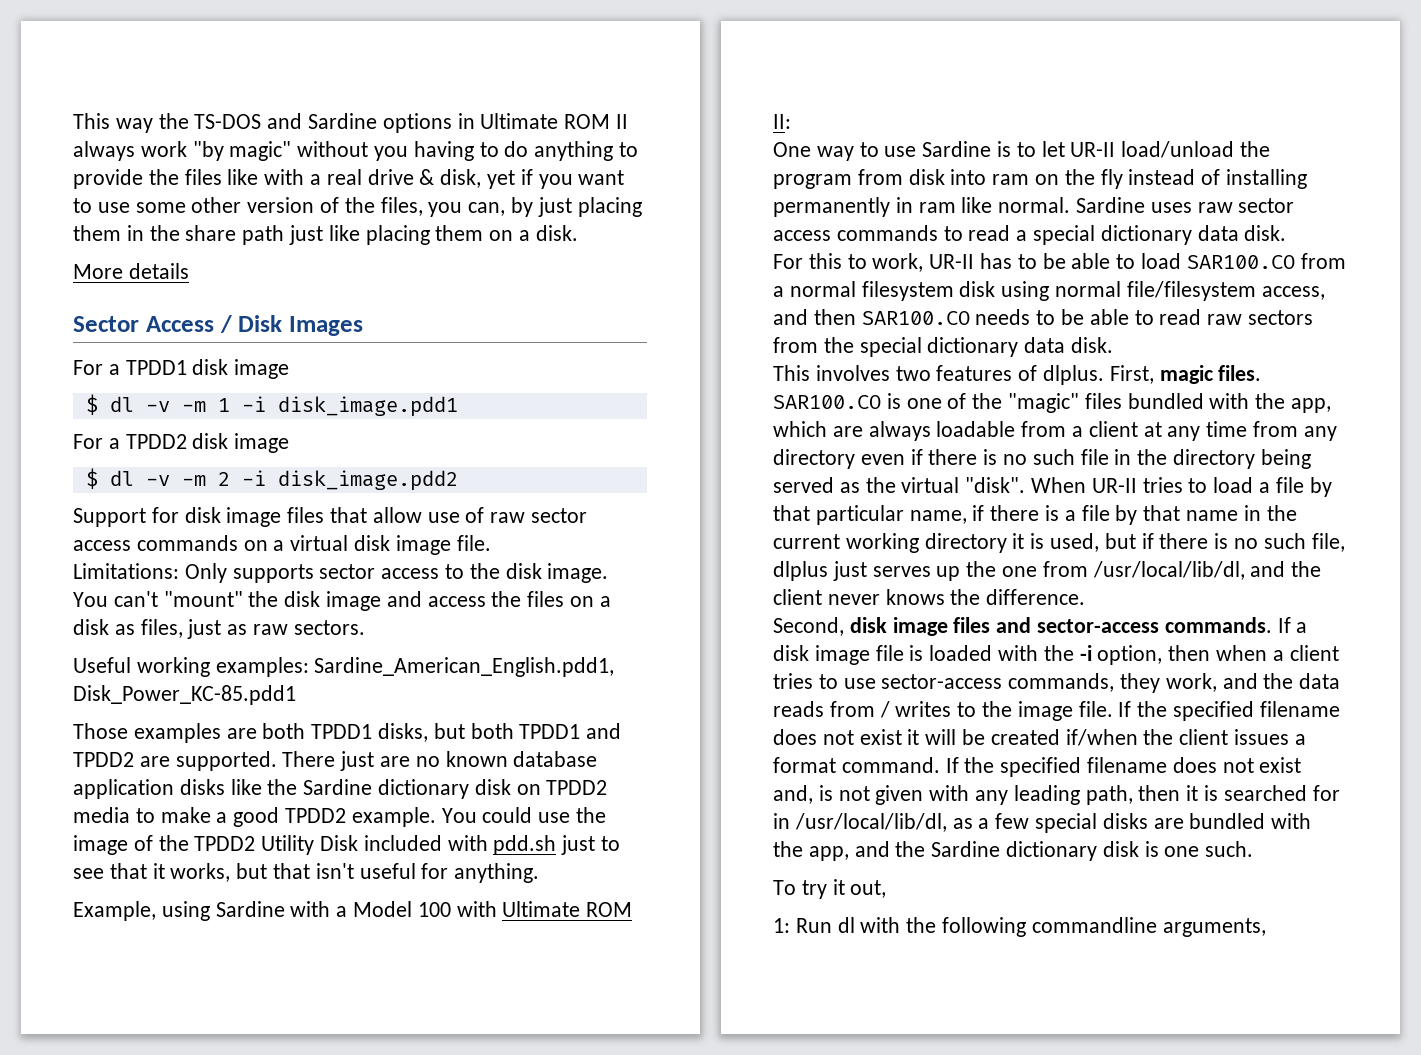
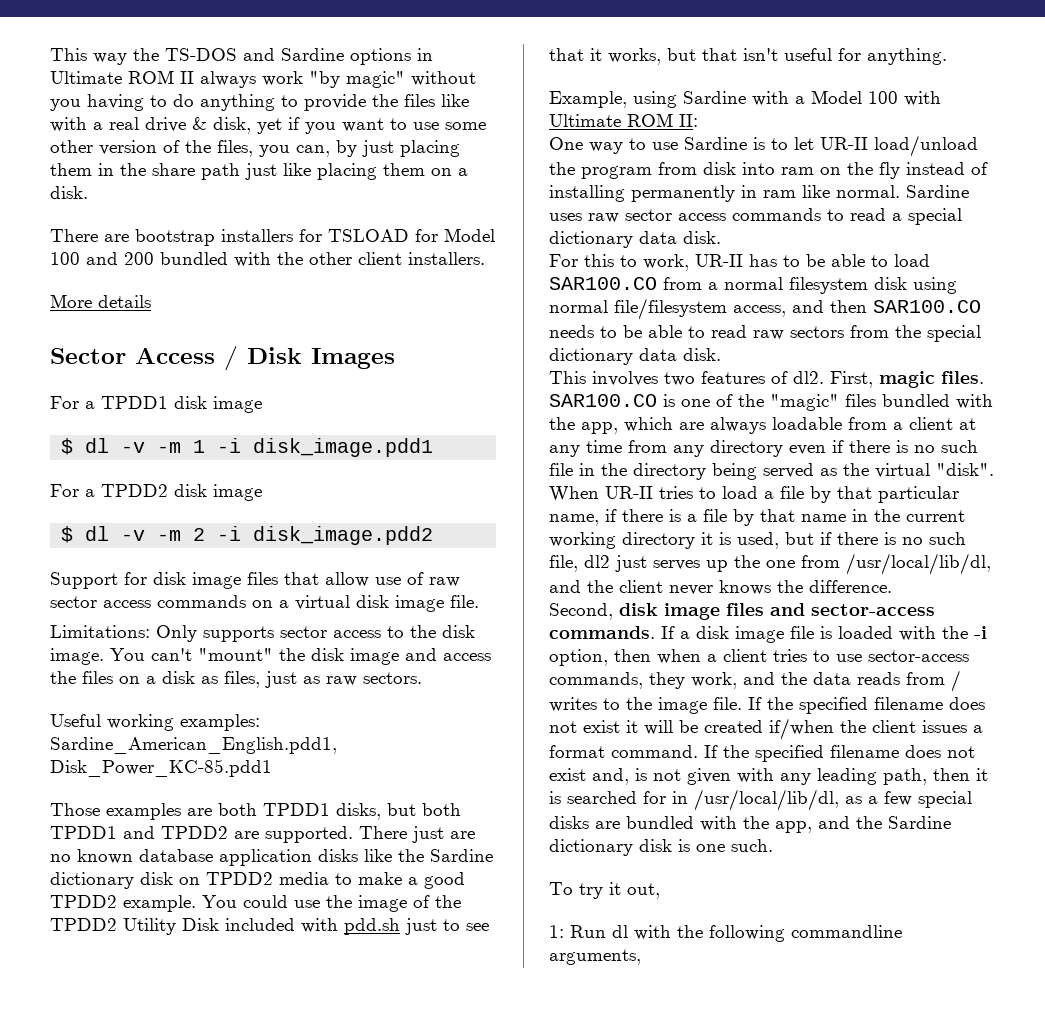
(578, 233) none -> [50,228,495,246] [50,252,485,267] // There are bootstrap installers for TSLOAD for Model 100 and 200 bundled with the other client installers.
[1043,365,1105,385] dlplus. -> [793,371,824,384] dl2.
[773,561,828,581] dlplus -> [584,555,610,568] dl2

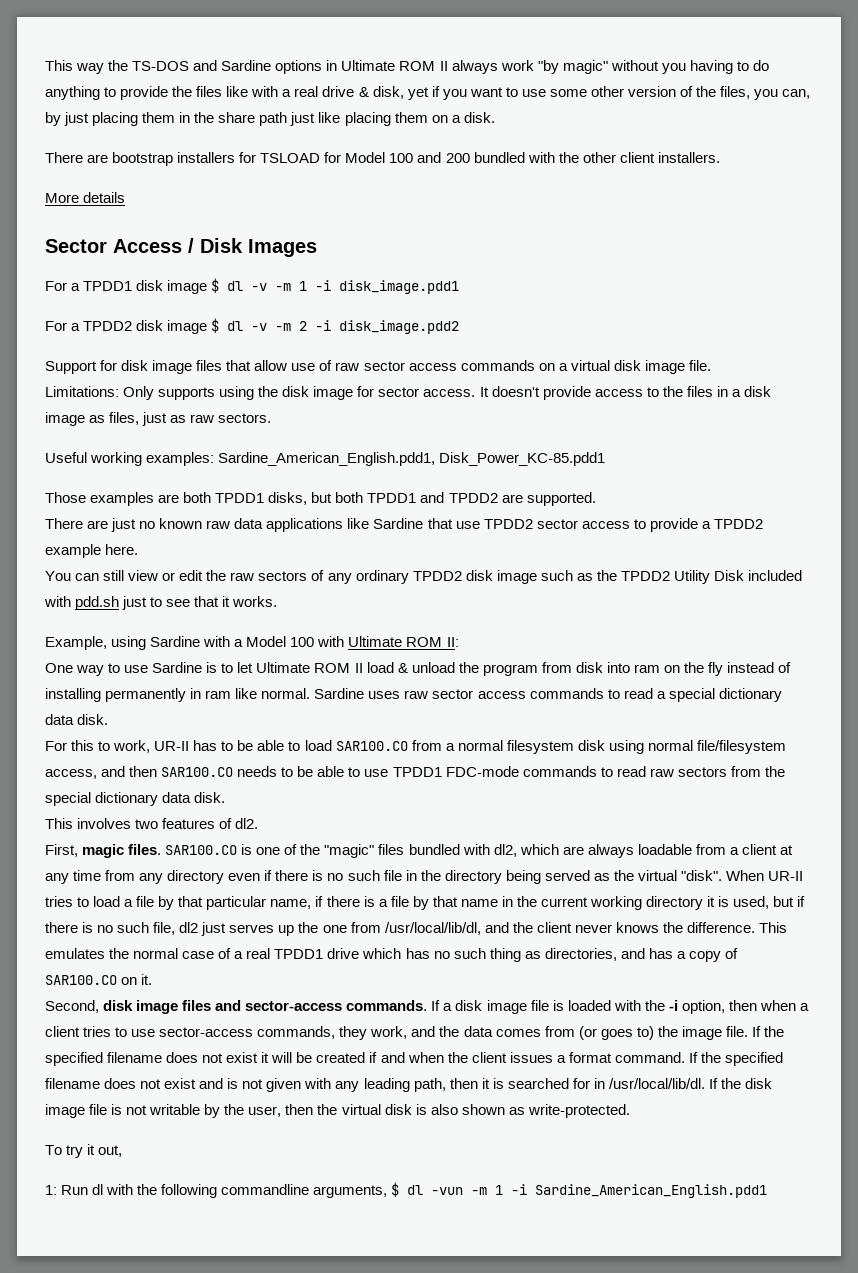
(262, 404) // -> (208, 287) none
(262, 492) // -> (208, 327) none
[280,625,475,638] [50,648,491,665] [50,671,195,684] sector access to the disk image. You can't "mount" the disk image and access the files on a disk -> [219,386,771,400] [45,412,85,426] using the disk image for sector access. It doesn't provide access to the files in a disk image
[359,826,475,843] [50,849,493,866] [50,872,465,889] [50,895,430,912] There just are no known database application disks like the Sardine dictionary disk on TPDD2 media to make a good TPDD2 example. You could use the image of -> [45,518,763,532] [45,544,139,558] [45,570,593,584] // There are just no known raw data applications like Sardine that use TPDD2 sector access to provide a TPDD2 example here. // You can still view or edit the raw sectors of any ordinary TPDD2 disk image such as
[608,48,947,65] works, but that isn't useful for anything. -> [232,596,278,607] works.
[820,135,978,157] UR-II load/unload -> [256,662,455,673] Ultimate ROM II load & unload
(705, 332) none -> [364,766,613,777] use TPDD1 FDC-mode commands to
(824, 377) none -> (259, 823) //
[549,417,618,434] the app, -> [493,844,517,857] dl2,
(892, 586) none -> [758,922,787,933] [45,948,738,962] [45,974,153,985] This emulates the normal case of a real TPDD1 drive which has no such thing as directories, and has a copy of SAR100.CO on it.
[857,670,961,692] [549,697,620,712] reads from / writes to -> [495,1026,654,1040] comes from (or goes to)
[769,718,834,740] if/when -> [369,1052,444,1063] if and when
[592,768,629,785] and, -> [199,1078,224,1089] and
[694,789,972,811] [549,816,951,833] [549,839,773,856] /usr/local/lib/dl, as a few special disks are bundled with the app, and the Sardine dictionary disk is one such. -> [608,1078,773,1089] [45,1104,630,1118] /usr/local/lib/dl. If the disk image file is not writable by the user, then the virtual disk is also shown as write-protected.
(641, 957) none -> [391,1182,768,1198] $ dl -vun -m 1 -i Sardine_American_English.pdd1

